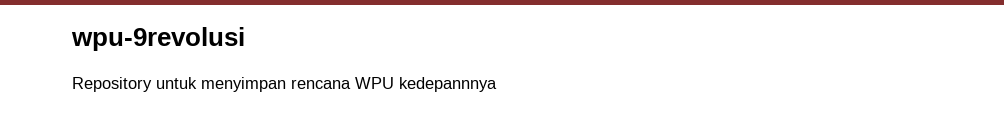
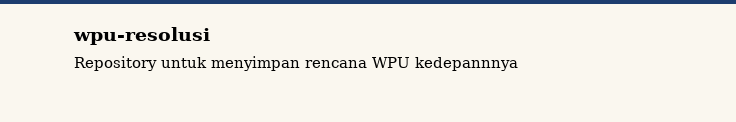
[71,27,245,51] wpu-9revolusi -> [73,27,210,45] wpu-resolusi

